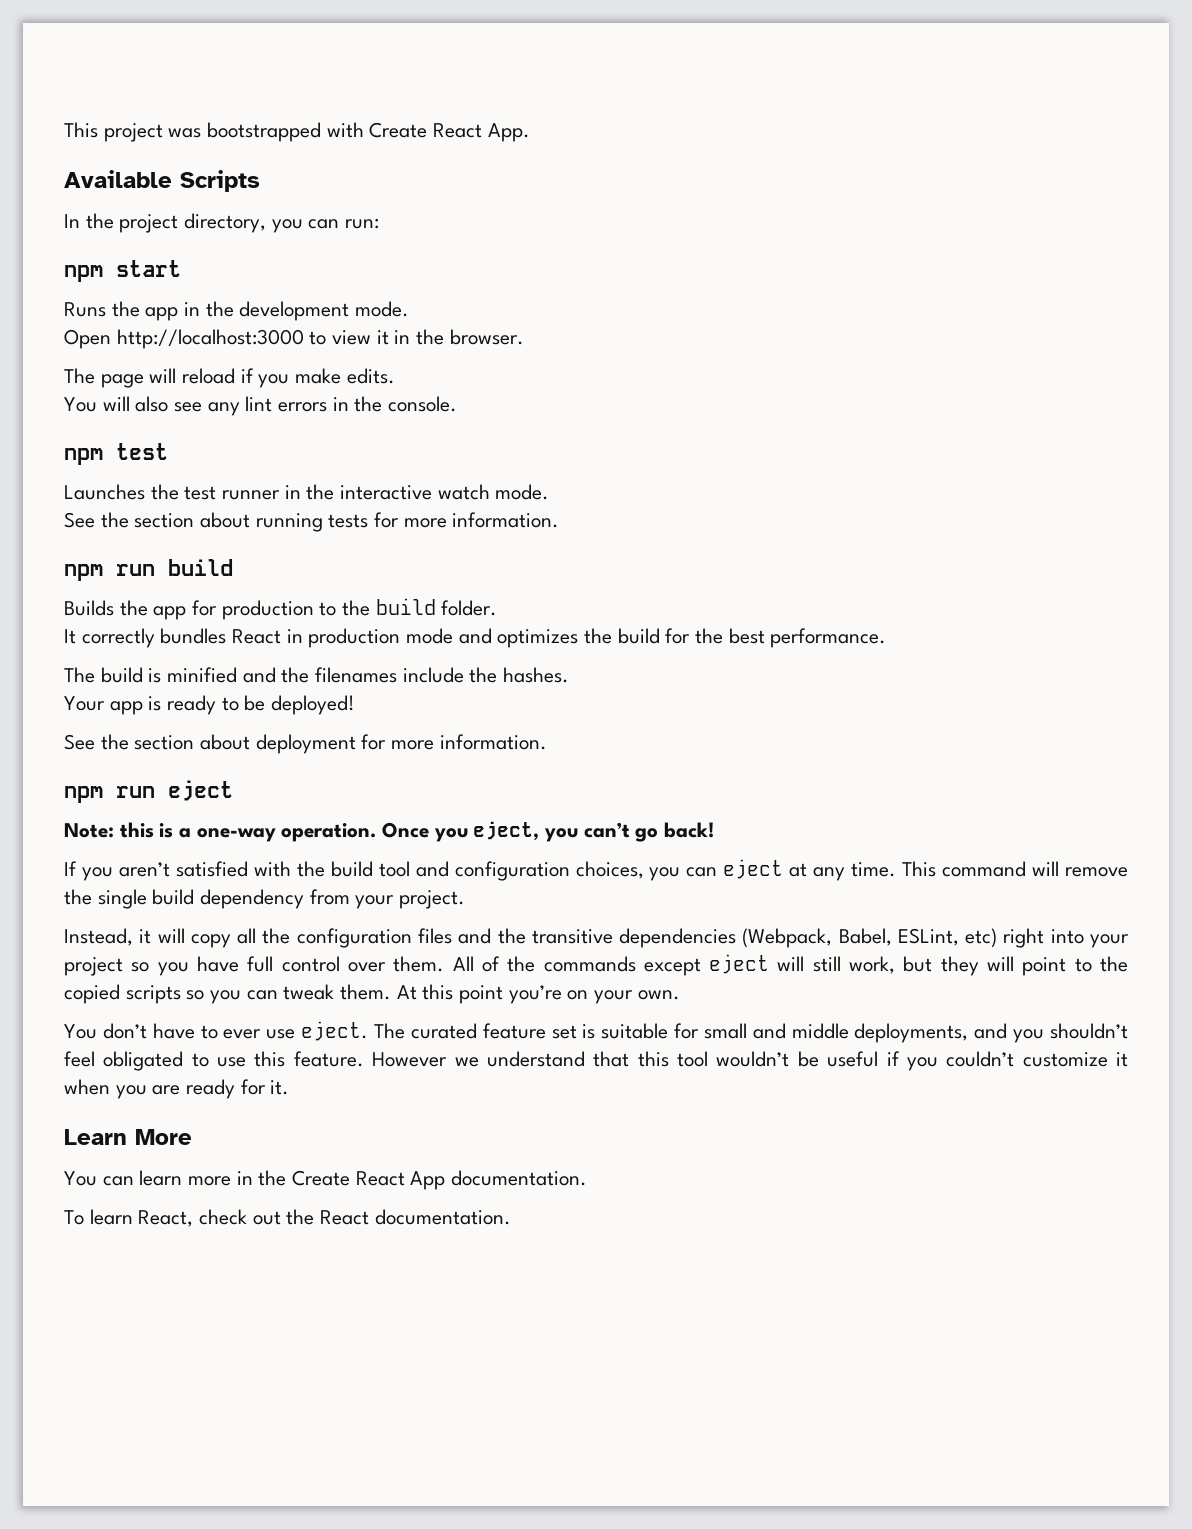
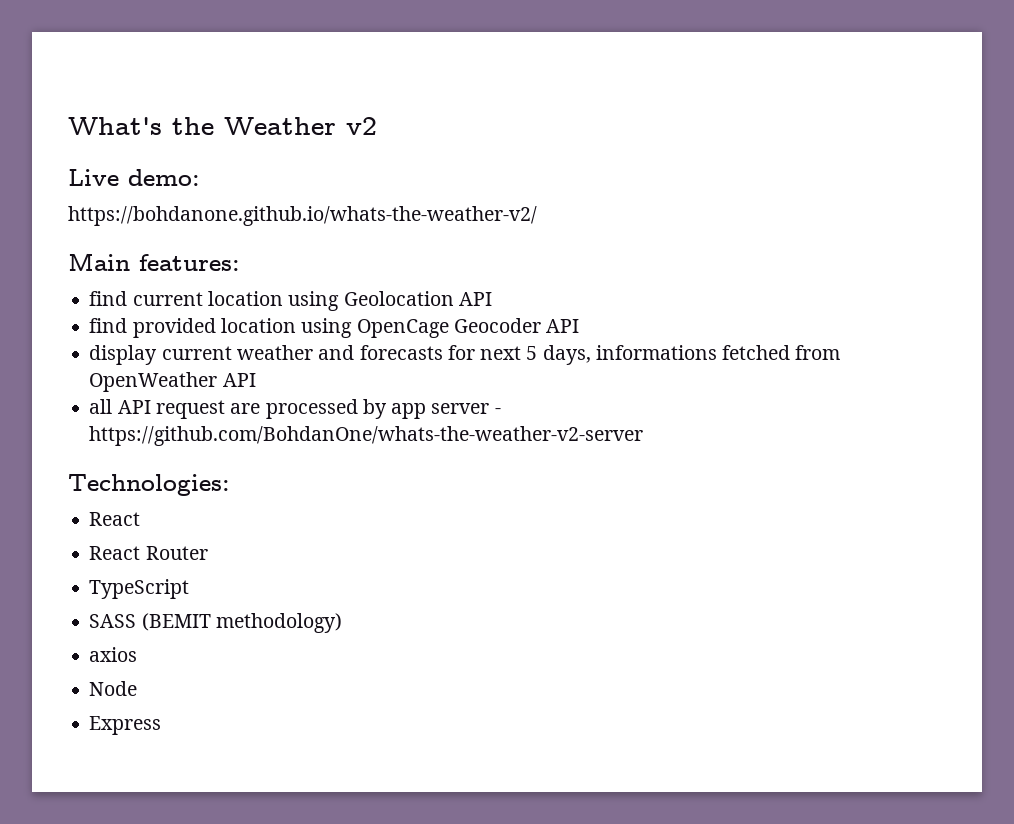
[64,122,530,142] [64,170,260,192] [64,213,380,233] [64,260,181,282] [64,301,410,321] [64,329,524,349] [64,368,395,388] [64,396,458,416] [64,443,168,465] [64,484,550,500] [64,512,560,532] [64,559,233,581] [64,598,498,620] [64,628,887,648] [64,667,570,683] [64,695,356,715] [64,734,547,754] [64,780,233,803] [64,821,715,842] [64,859,1129,881] [64,889,466,909] [64,928,1130,948] [64,954,1129,976] [64,984,680,1004] [64,1021,1129,1043] [64,1051,1128,1071] [64,1079,290,1099] [64,1129,192,1145] [64,1170,588,1190] [64,1209,511,1227] This project was bootstrapped with Create React App. // Available Scripts // In the project directory, you can run: // npm start // Runs the app in the development mode. // Open http://localhost:3000 to view it in the browser. // The page will reload if you make edits. // You will also see any lint errors in the console. // npm test // Launches the test runner in the interactive watch mode. // See the section about running tests for more information. // npm run build // Builds the app for production to the build folder. // It correctly bundles React in production mode and optimizes the build for the best performance. // The build is minified and the filenames include the hashes. // Your app is ready to be deployed! // See the section about deployment for more information. // npm run eject // Note: this is a one-way operation. Once you eject, you can’t go back! // If you aren’t satisfied with the build tool and configuration choices, you can eject at any time. This command will remove the single build dependency from your project. // Instead, it will copy all the configuration files and the transitive dependencies (Webpack, Babel, ESLint, etc) right into your project so you have full control over them. All of the commands except eject will still work, but they will point to the copied scripts so you can tweak them. At this point you’re on your own. // You don’t have to ever use eject. The curated feature set is suitable for small and middle deployments, and you shouldn’t feel obligated to use this feature. However we understand that this tool wouldn’t be useful if you couldn’t customize it when you are ready for it. // Learn More // You can learn more in the Create React App documentation. // To learn React, check out the React documentation. -> [68,117,377,135] [68,169,200,186] [68,206,537,226] [68,253,240,271] [89,291,492,311] [89,318,580,338] [89,345,841,365] [89,372,256,392] [89,399,501,419] [89,426,644,446] [68,474,230,496] [89,512,141,526] [89,546,208,560] [89,579,190,599] [89,613,342,633] [89,647,138,662] [89,681,138,696] [89,716,162,735] What's the Weather v2 // Live demo: // https://bohdanone.github.io/whats-the-weather-v2/ // Main features: // find current location using Geolocation API // find provided location using OpenCage Geocoder API // display current weather and forecasts for next 5 days, informations fetched from OpenWeather API // all API request are processed by app server - https://github.com/BohdanOne/whats-the-weather-v2-server // Technologies: // React // React Router // TypeScript // SASS (BEMIT methodology) // axios // Node // Express

